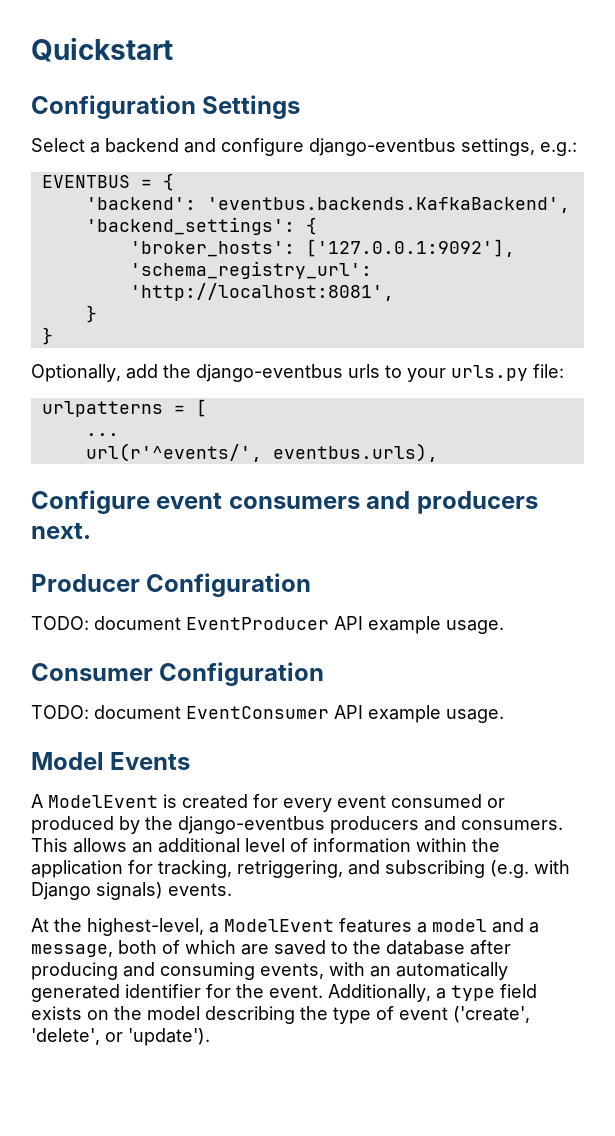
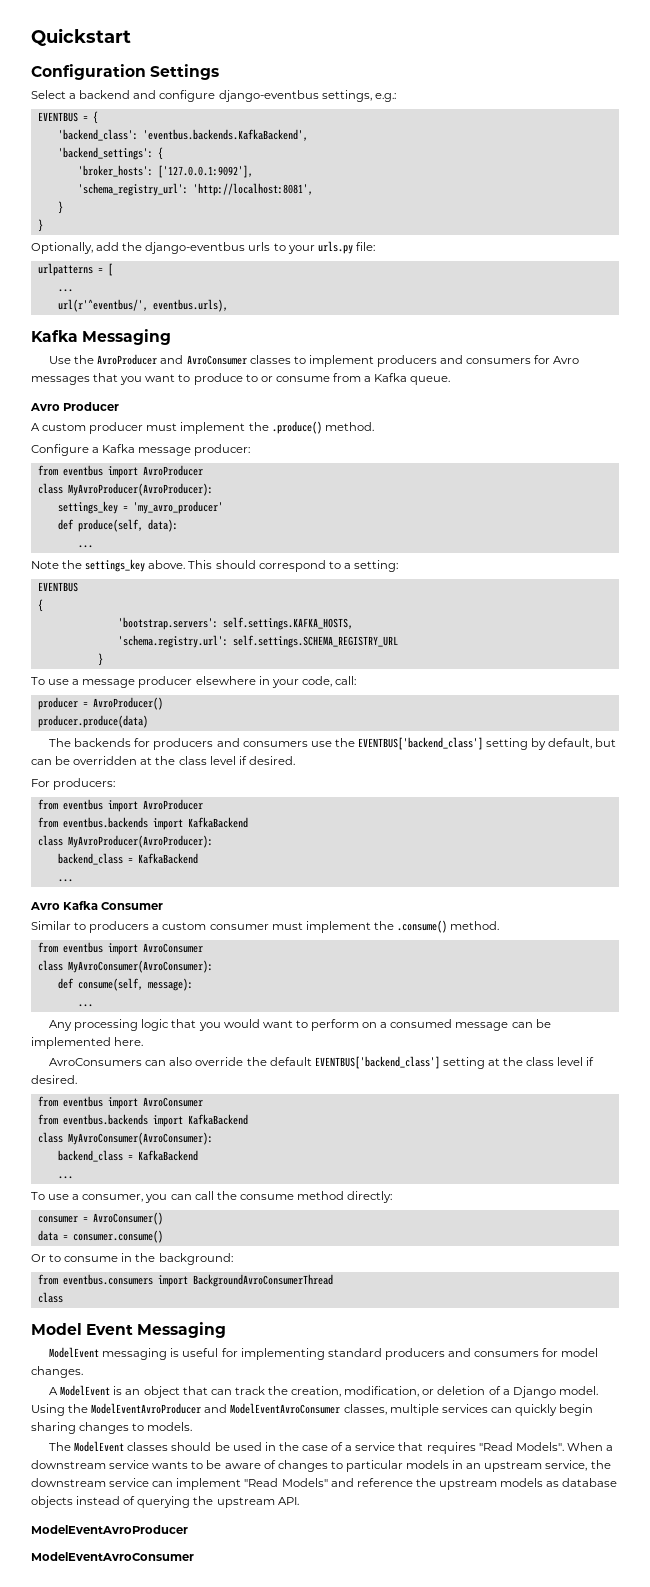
[85,197,196,210] 'backend': -> [57,129,138,141] 'backend_class':
[85,443,262,462] url(r'^events/', -> [57,299,148,312] url(r'^eventbus/',
[31,490,538,514] [31,522,91,539] [31,573,312,597] [31,616,504,634] [31,662,325,686] [31,705,504,723] [31,752,191,770] [31,794,505,812] [31,816,563,834] [31,838,500,853] [31,860,570,878] [31,882,232,900] [31,918,539,936] [31,940,511,957] [31,962,508,980] [31,984,537,1002] [31,1006,530,1024] [31,1028,210,1046] Configure event consumers and producers next. // Producer Configuration // TODO: document EventProducer API example usage. // Consumer Configuration // TODO: document EventConsumer API example usage. // Model Events // A ModelEvent is created for every event consumed or produced by the django-eventbus producers and consumers. This allows an additional level of information within the application for tracking, retriggering, and subscribing (e.g. with Django signals) events. // At the highest-level, a ModelEvent features a model and a message, both of which are saved to the database after producing and consuming events, with an automatically generated identifier for the event. Additionally, a type field exists on the model describing the type of event ('create', 'delete', or 'update'). -> [31,329,172,345] [49,354,580,367] [31,373,451,385] [30,402,120,411] [31,421,374,434] [31,444,251,456] [37,465,203,478] [37,483,213,496] [57,501,223,514] [57,519,178,532] [77,545,93,548] [31,559,398,572] [37,582,78,592] [37,599,43,612] [117,617,353,630] [117,635,398,648] [97,653,103,666] [31,676,356,688] [37,697,163,710] [37,715,148,728] [49,737,617,750] [31,756,295,765] [31,778,116,790] [37,799,203,812] [37,817,248,830] [37,835,213,848] [57,853,198,865] [57,879,73,882] [30,901,164,910] [31,920,500,933] [37,942,203,955] [37,960,213,973] [57,978,193,991] [77,1004,93,1007] [49,1019,551,1031] [31,1037,144,1049] [49,1056,595,1069] [31,1075,77,1084] [37,1096,203,1109] [37,1114,248,1127] [37,1132,213,1145] [57,1150,198,1162] [57,1176,73,1179] [31,1191,393,1203] [37,1212,163,1225] [37,1230,163,1243] [31,1253,233,1265] [37,1274,333,1287] [37,1292,63,1303] [31,1322,227,1338] [49,1347,599,1360] [31,1366,83,1378] [49,1385,598,1398] [31,1403,594,1416] [31,1422,193,1434] [49,1441,613,1454] [31,1460,611,1472] [31,1478,618,1490] [31,1496,299,1508] [31,1525,188,1534] [31,1552,194,1561] Kafka Messaging // Use the AvroProducer and AvroConsumer classes to implement producers and consumers for Avro messages that you want to produce to or consume from a Kafka queue. // Avro Producer // A custom producer must implement the .produce() method. // Configure a Kafka message producer: // from eventbus import AvroProducer // class MyAvroProducer(AvroProducer): // settings_key = 'my_avro_producer' // def produce(self, data): // ... // Note the settings_key above. This should correspond to a setting: // EVENTBUS // { // 'bootstrap.servers': self.settings.KAFKA_HOSTS, // 'schema.registry.url': self.settings.SCHEMA_REGISTRY_URL // } // To use a message producer elsewhere in your code, call: // producer = AvroProducer() // producer.produce(data) // The backends for producers and consumers use the EVENTBUS['backend_class'] setting by default, but can be overridden at the class level if desired. // For producers: // from eventbus import AvroProducer // from eventbus.backends import KafkaBackend // class MyAvroProducer(AvroProducer): // backend_class = KafkaBackend // ... // Avro Kafka Consumer // Similar to producers a custom consumer must implement the .consume() method. // from eventbus import AvroConsumer // class MyAvroConsumer(AvroConsumer): // def consume(self, message): // ... // Any processing logic that you would want to perform on a consumed message can be implemented here. // AvroConsumers can also override the default EVENTBUS['backend_class'] setting at the class level if desired. // from eventbus import AvroConsumer // from eventbus.backends import KafkaBackend // class MyAvroConsumer(AvroConsumer): // backend_class = KafkaBackend // ... // To use a consumer, you can call the consume method directly: // consumer = AvroConsumer() // data = consumer.consume() // Or to consume in the background: // from eventbus.consumers import BackgroundAvroConsumerThread // class // Model Event Messaging // ModelEvent messaging is useful for implementing standard producers and consumers for model changes. // A ModelEvent is an object that can track the creation, modification, or deletion of a Django model. Using the ModelEventAvroProducer and ModelEventAvroConsumer classes, multiple services can quickly begin sharing changes to models. // The ModelEvent classes should be used in the case of a service that requires "Read Models". When a downstream service wants to be aware of changes to particular models in an upstream service, the downstream service can implement "Read Models" and reference the upstream models as database objects instead of querying the upstream API. // ModelEventAvroProducer // ModelEventAvroConsumer

